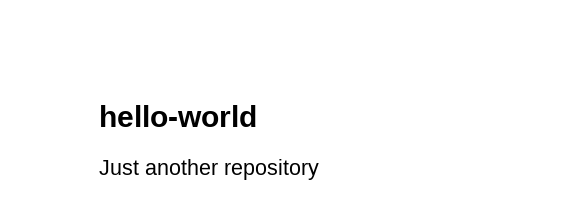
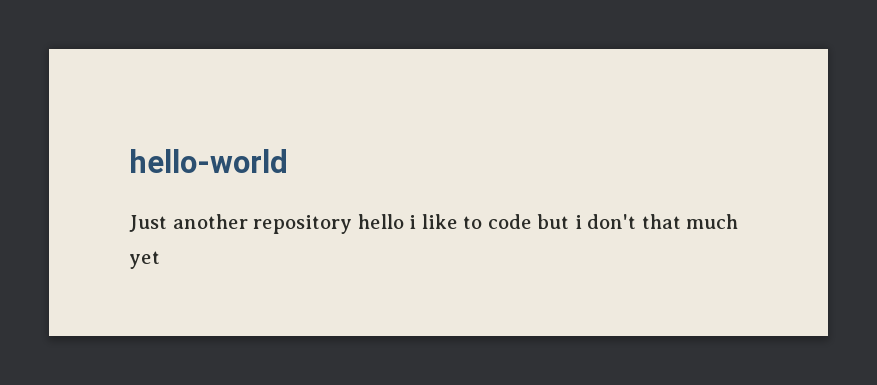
(319, 169) none -> [357,214,739,229] [129,251,160,269] hello i like to code but i don't that much yet

